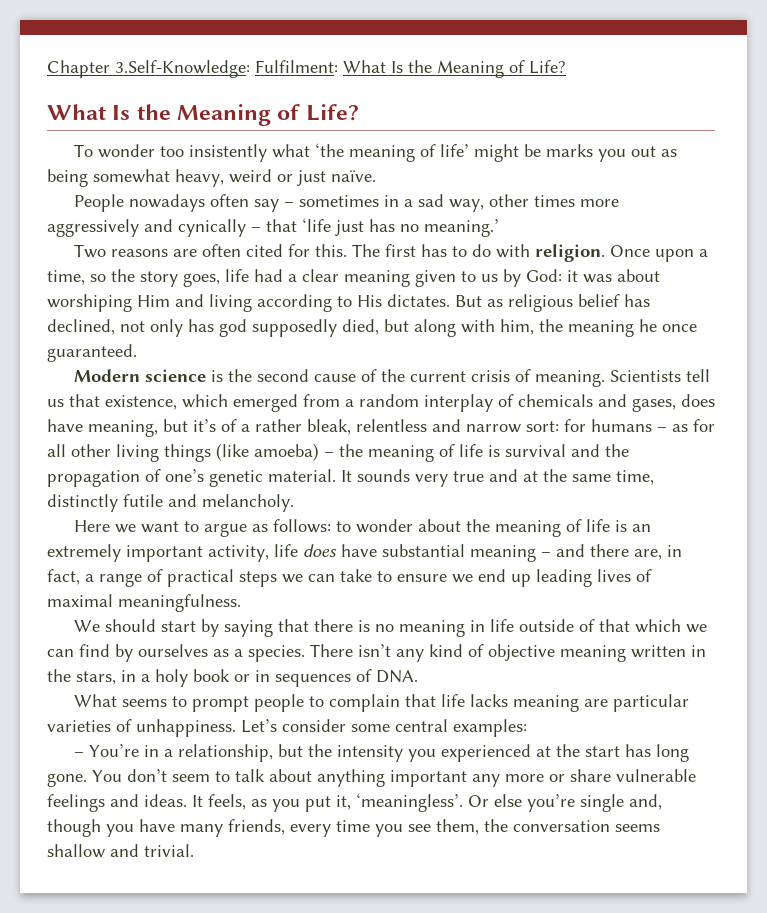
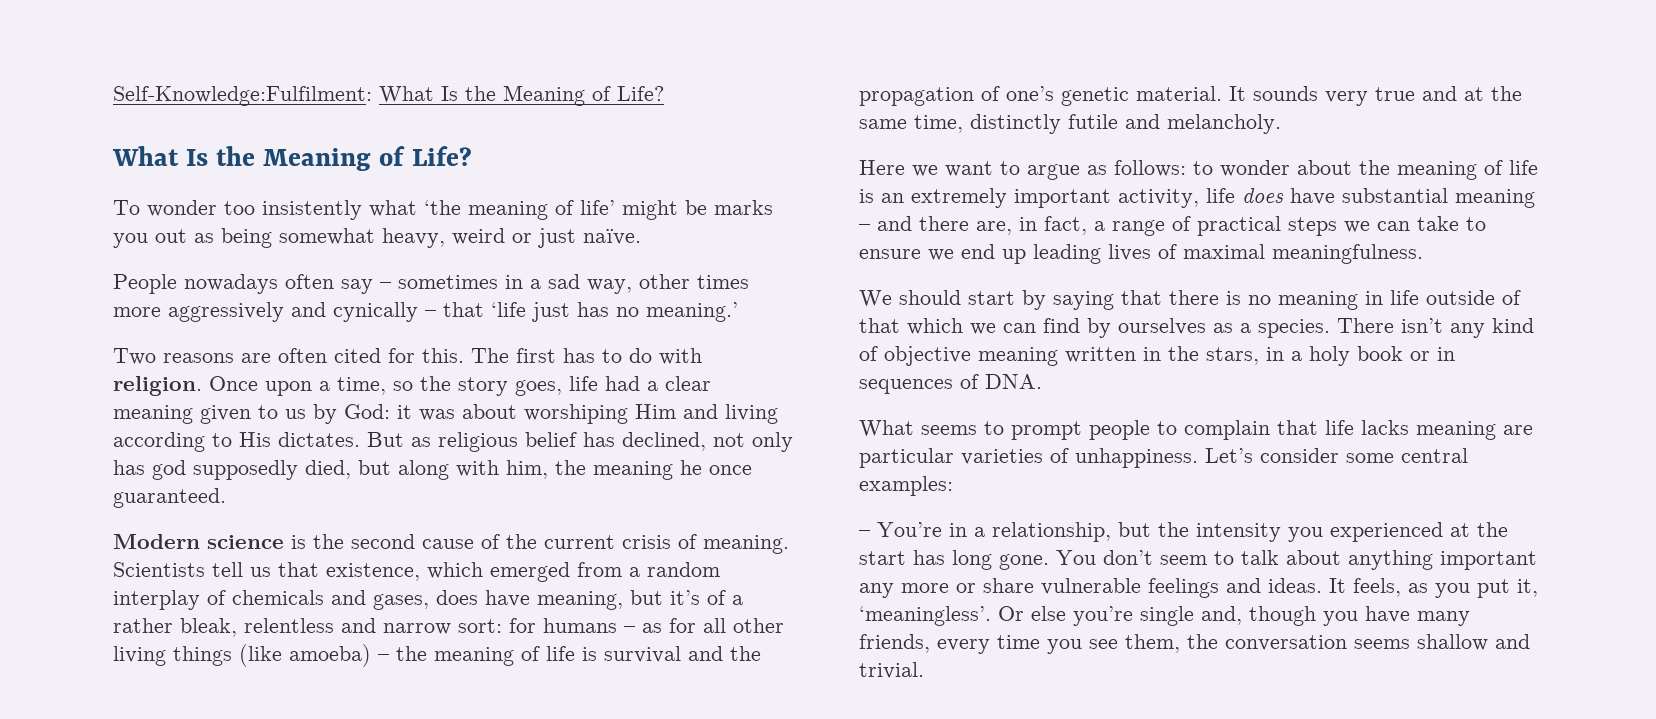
[47,60,338,78] Chapter 3.Self-Knowledge: Fulfilment: -> [113,86,372,106] Self-Knowledge:Fulfilment:

